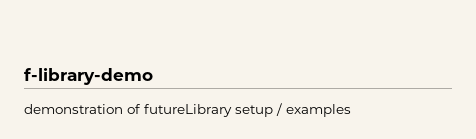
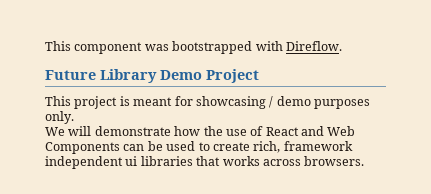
[24,68,153,85] [24,103,351,117] f-library-demo // demonstration of futureLibrary setup / examples -> [45,41,342,54] [45,69,259,83] [45,96,370,109] [45,111,74,124] [45,126,356,136] [45,141,353,154] [45,156,365,169] This component was bootstrapped with Direflow. // Future Library Demo Project // This project is meant for showcasing / demo purposes only. // We will demonstrate how the use of React and Web Components can be used to create rich, framework independent ui libraries that works across browsers.

